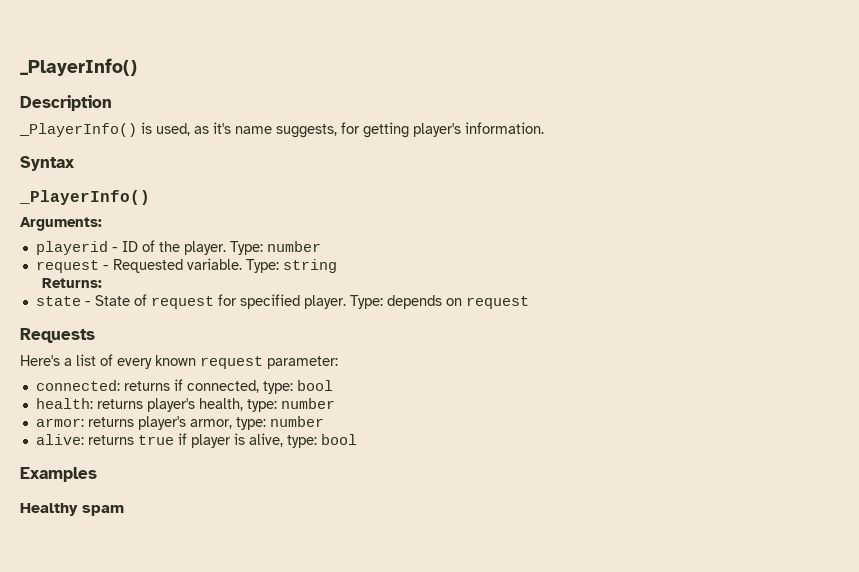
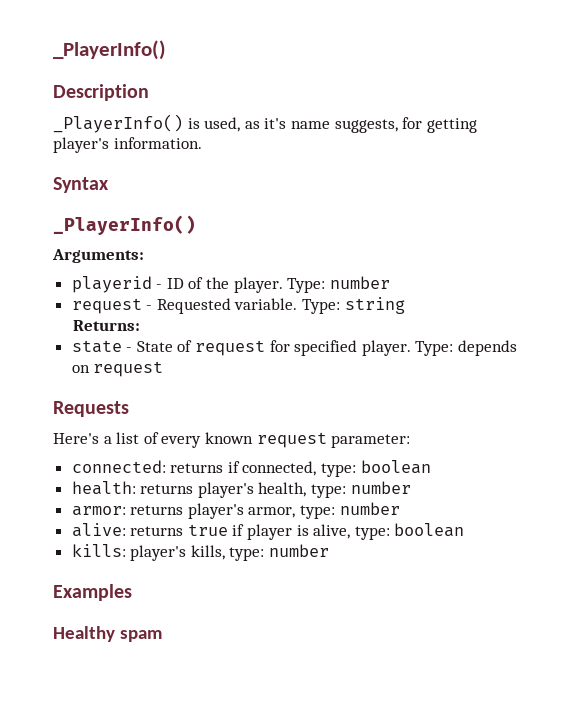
[296,380,333,391] bool -> [360,460,431,474] boolean
[320,434,357,445] bool -> [394,523,465,537] [71,544,330,561] boolean // kills: player's kills, type: number

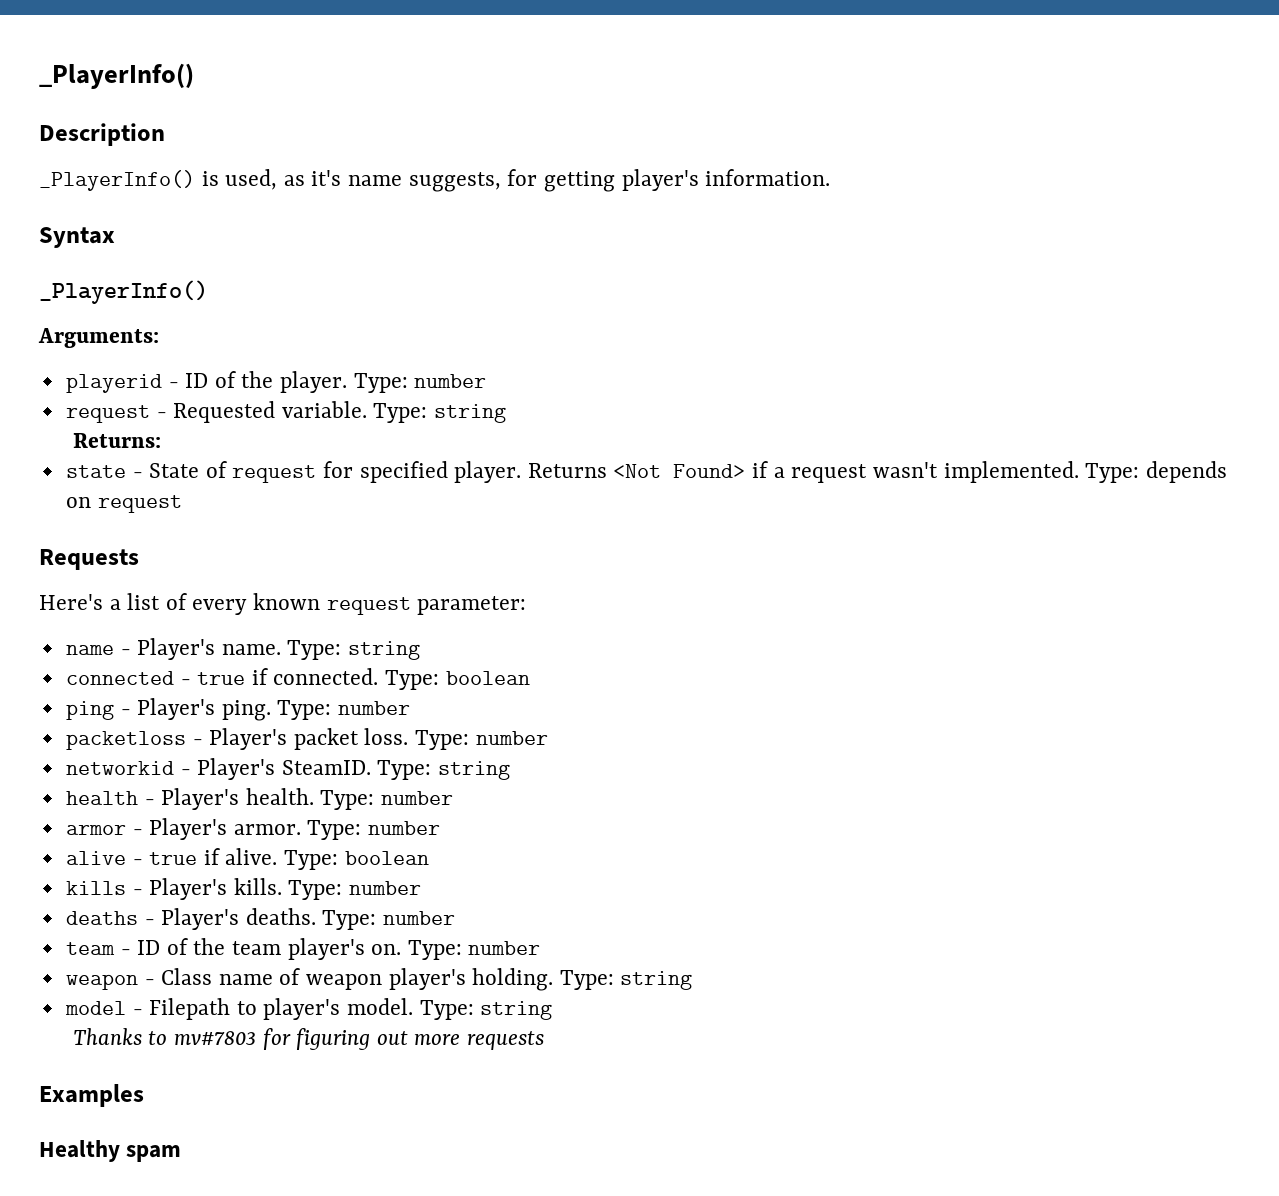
(411, 348) none -> [527,461,1079,483] Returns <Not Found> if a request wasn't implemented.
[71,460,431,477] [71,481,411,498] [71,502,400,519] [71,523,465,540] [71,544,330,561] connected: returns if connected, type: boolean // health: returns player's health, type: number // armor: returns player's armor, type: number // alive: returns true if player is alive, type: boolean // kills: player's kills, type: number -> [65,638,421,660] [65,668,530,690] [65,698,411,721] [65,728,548,750] [65,758,511,780] [65,788,454,810] [65,818,441,840] [65,848,429,870] [65,878,422,900] [65,908,456,930] [65,938,541,960] [65,968,693,991] [64,998,553,1020] [72,1028,545,1050] name - Player's name. Type: string // connected - true if connected. Type: boolean // ping - Player's ping. Type: number // packetloss - Player's packet loss. Type: number // networkid - Player's SteamID. Type: string // health - Player's health. Type: number // armor - Player's armor. Type: number // alive - true if alive. Type: boolean // kills - Player's kills. Type: number // deaths - Player's deaths. Type: number // team - ID of the team player's on. Type: number // weapon - Class name of weapon player's holding. Type: string // model - Filepath to player's model. Type: string // Thanks to mv#7803 for figuring out more requests

